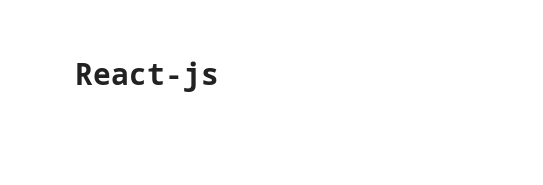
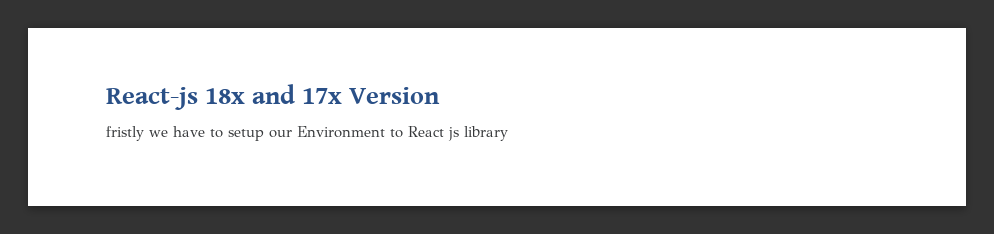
(219, 76) none -> [205,84,441,104] [106,126,508,141] 18x and 17x Version // fristly we have to setup our Environment to React js library

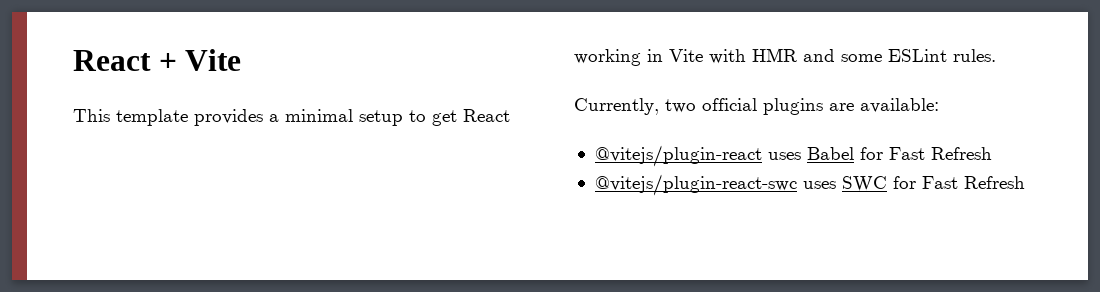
[106,84,441,110] [106,126,508,141] React-js 18x and 17x Version // fristly we have to setup our Environment to React js library -> [73,49,242,71] [73,109,510,126] [574,48,996,66] [574,98,939,115] [594,145,992,167] [594,174,1025,196] React + Vite // This template provides a minimal setup to get React working in Vite with HMR and some ESLint rules. // Currently, two official plugins are available: // @vitejs/plugin-react uses Babel for Fast Refresh // @vitejs/plugin-react-swc uses SWC for Fast Refresh

